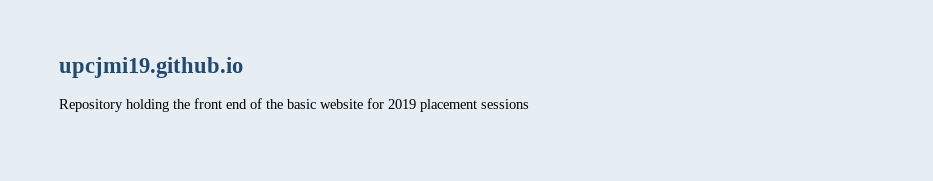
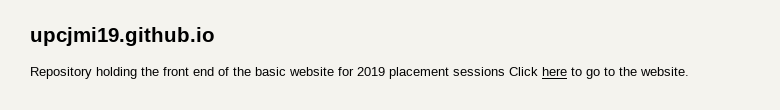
(529, 104) none -> [509,67,689,79] Click here to go to the website.

